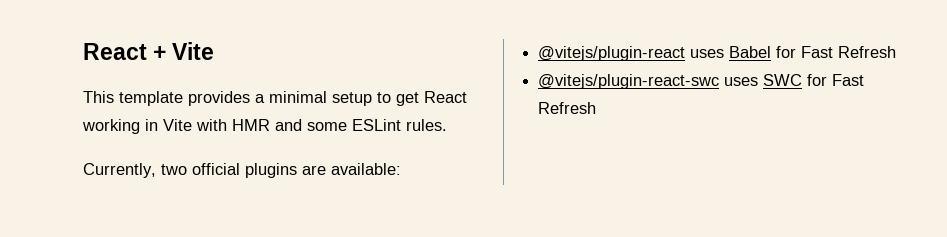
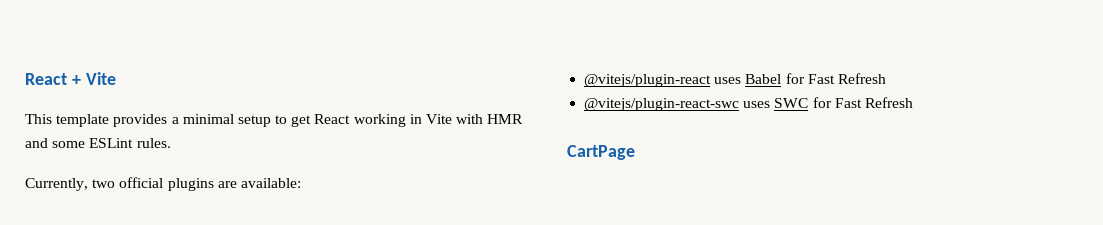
(597, 108) none -> [567,145,635,160] // CartPage

